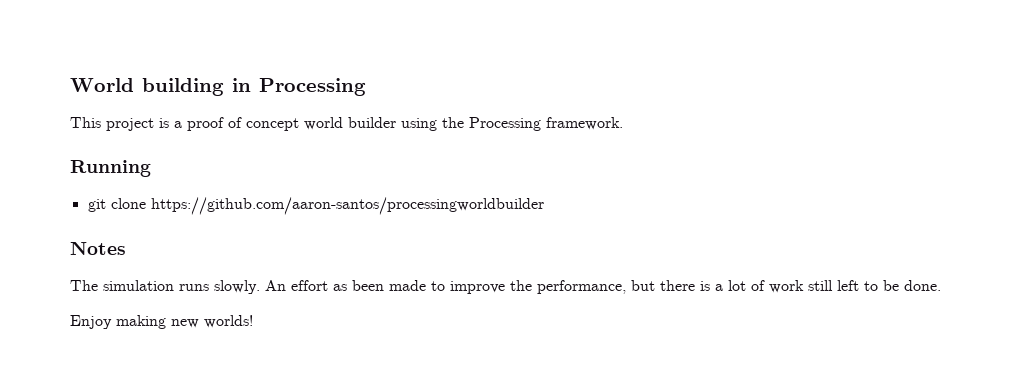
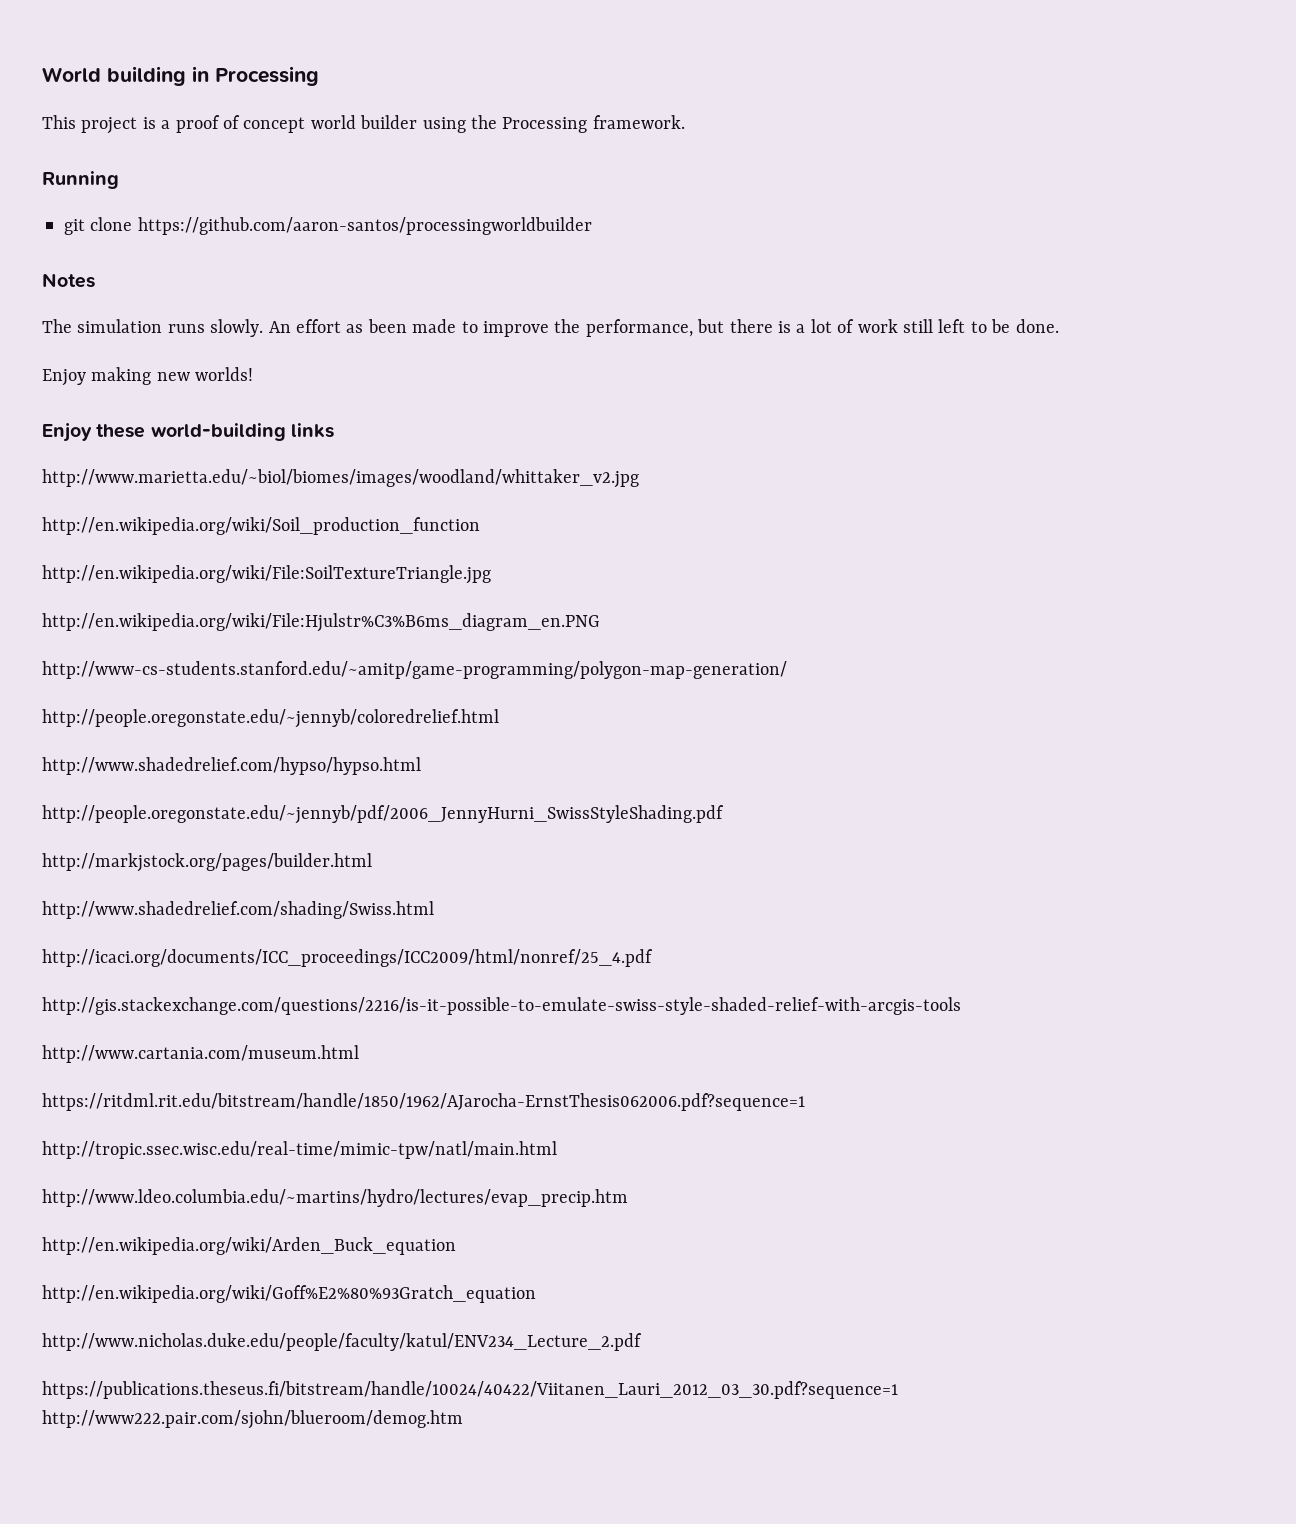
(253, 321) none -> [42,423,334,442] [42,469,639,488] [42,517,480,535] [42,565,491,584] [42,613,600,632] [42,661,787,679] [42,709,499,728] [42,757,421,775] [42,805,724,824] [42,853,372,872] [42,901,434,919] [42,949,653,967] [42,997,961,1015] [42,1045,359,1063] [42,1093,805,1111] [42,1141,557,1159] [42,1189,628,1207] [42,1237,456,1255] [42,1285,536,1303] [42,1333,642,1351] [42,1381,898,1399] [42,1410,463,1429] // Enjoy these world-building links // http://www.marietta.edu/~biol/biomes/images/woodland/whittaker_v2.jpg // http://en.wikipedia.org/wiki/Soil_production_function // http://en.wikipedia.org/wiki/File:SoilTextureTriangle.jpg // http://en.wikipedia.org/wiki/File:Hjulstr%C3%B6ms_diagram_en.PNG // http://www-cs-students.stanford.edu/~amitp/game-programming/polygon-map-generation/ // http://people.oregonstate.edu/~jennyb/coloredrelief.html // http://www.shadedrelief.com/hypso/hypso.html // http://people.oregonstate.edu/~jennyb/pdf/2006_JennyHurni_SwissStyleShading.pdf // http://markjstock.org/pages/builder.html // http://www.shadedrelief.com/shading/Swiss.html // http://icaci.org/documents/ICC_proceedings/ICC2009/html/nonref/25_4.pdf // http://gis.stackexchange.com/questions/2216/is-it-possible-to-emulate-swiss-style-shaded-relief-with-arcgis-tools // http://www.cartania.com/museum.html // https://ritdml.rit.edu/bitstream/handle/1850/1962/AJarocha-ErnstThesis062006.pdf?sequence=1 // http://tropic.ssec.wisc.edu/real-time/mimic-tpw/natl/main.html // http://www.ldeo.columbia.edu/~martins/hydro/lectures/evap_precip.htm // http://en.wikipedia.org/wiki/Arden_Buck_equation // http://en.wikipedia.org/wiki/Goff%E2%80%93Gratch_equation // http://www.nicholas.duke.edu/people/faculty/katul/ENV234_Lecture_2.pdf // https://publications.theseus.fi/bitstream/handle/10024/40422/Viitanen_Lauri_2012_03_30.pdf?sequence=1 http://www222.pair.com/sjohn/blueroom/demog.htm

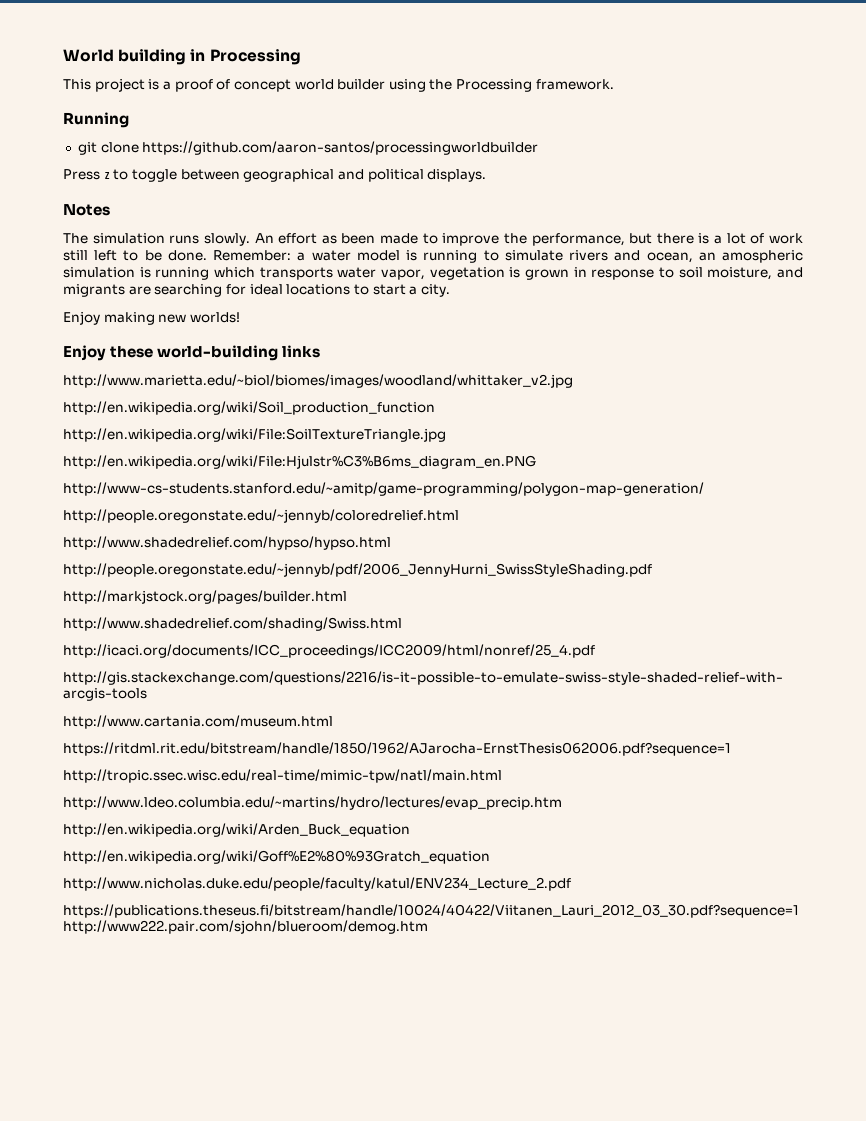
(592, 226) none -> [63,169,487,182] // Press z to toggle between geographical and political displays.
(1059, 326) none -> [213,250,804,263] [63,267,803,280] [63,284,450,297] Remember: a water model is running to simulate rivers and ocean, an amospheric simulation is running which transports water vapor, vegetation is grown in response to soil moisture, and migrants are searching for ideal locations to start a city.

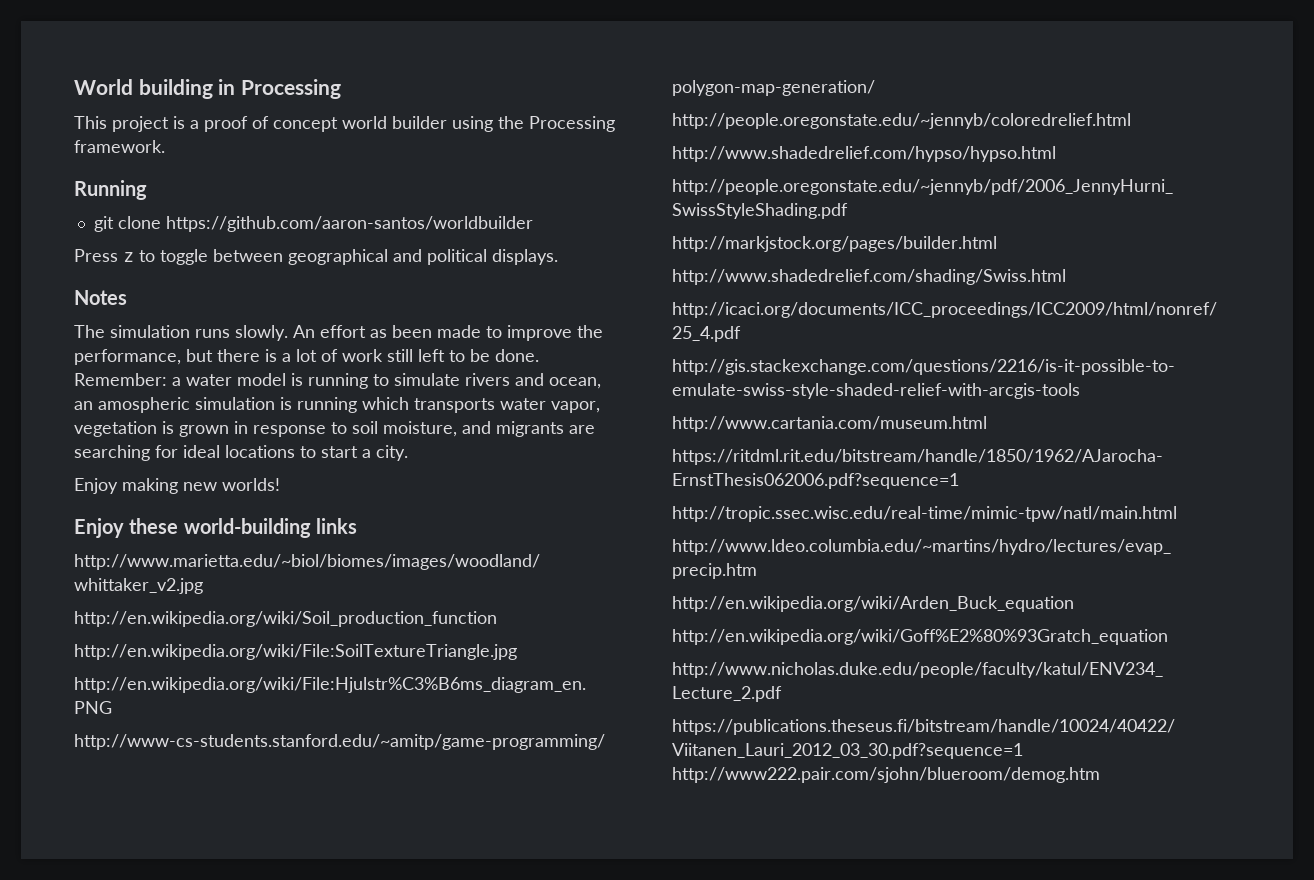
[142,141,539,155] https://github.com/aaron-santos/processingworldbuilder -> [165,216,533,232] https://github.com/aaron-santos/worldbuilder

